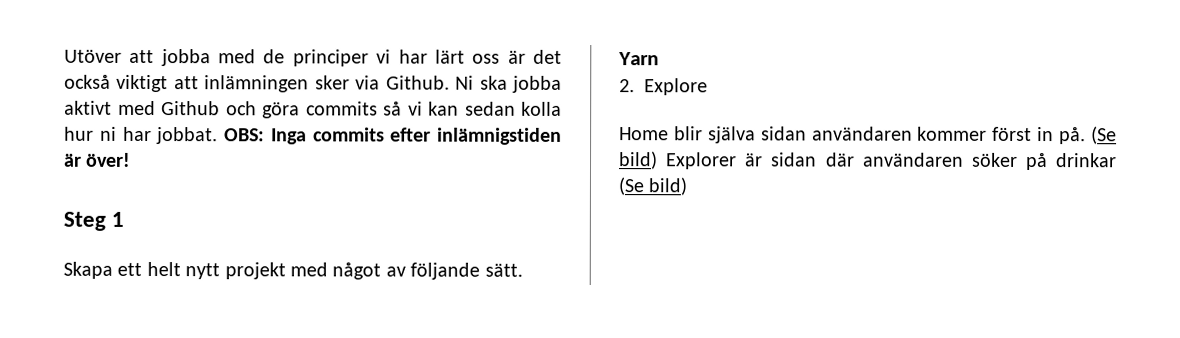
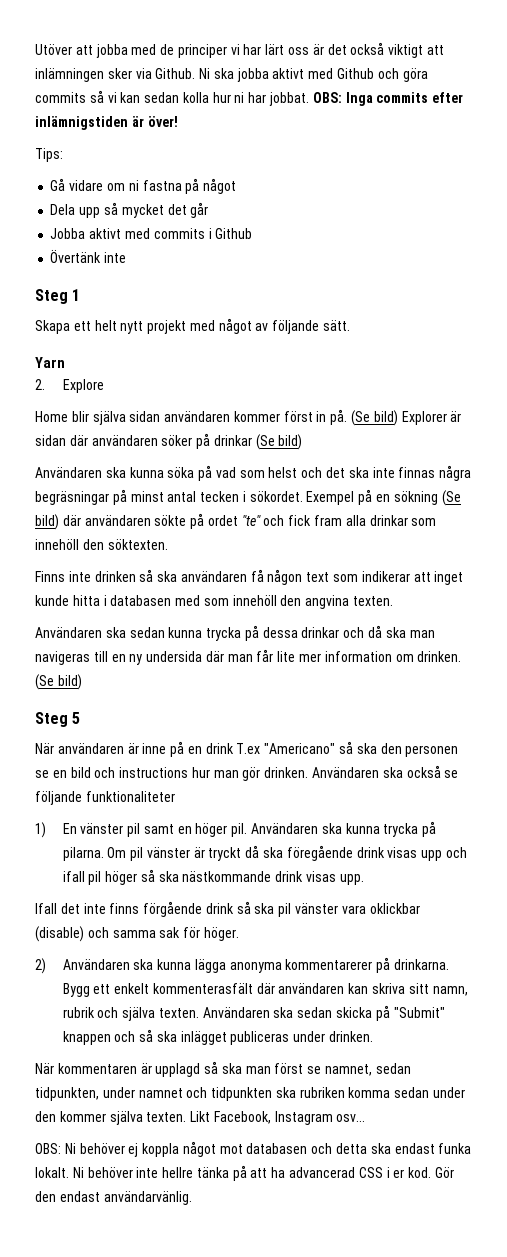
(132, 159) none -> [35,148,63,162] [50,178,237,194] [50,202,209,218] [50,228,253,239] [50,249,127,263] // Tips: // Gå vidare om ni fastna på något // Dela upp så mycket det går // Jobba aktivt med commits i Github // Övertänk inte
(688, 186) none -> [35,465,472,481] [35,489,461,506] [35,513,437,530] [35,539,168,550] [35,569,464,585] [35,595,394,609] [35,625,435,641] [35,649,462,665] [35,674,82,690] [35,712,81,727] [35,741,459,757] [35,765,459,781] [35,791,175,805] [35,821,437,838] [62,845,467,861] [62,869,364,885] [35,901,420,917] [35,926,239,942] [35,957,449,974] [62,983,468,997] [62,1005,445,1021] [62,1029,373,1045] [35,1061,411,1077] [35,1087,466,1101] [35,1111,366,1125] [35,1141,472,1157] [35,1165,454,1181] [35,1191,192,1205] // Användaren ska kunna söka på vad som helst och det ska inte finnas några begräsningar på minst antal tecken i sökordet. Exempel på en sökning (Se bild) där användaren sökte på ordet "te" och fick fram alla drinkar som innehöll den söktexten. // Finns inte drinken så ska användaren få någon text som indikerar att inget kunde hitta i databasen med som innehöll den angvina texten. // Användaren ska sedan kunna trycka på dessa drinkar och då ska man navigeras till en ny undersida där man får lite mer information om drinken. (Se bild) // Steg 5 // När användaren är inne på en drink T.ex "Americano" så ska den personen se en bild och instructions hur man gör drinken. Användaren ska också se följande funktionaliteter // 1) En vänster pil samt en höger pil. Användaren ska kunna trycka på pilarna. Om pil vänster är tryckt då ska föregående drink visas upp och ifall pil höger så ska nästkommande drink visas upp. // Ifall det inte finns förgående drink så ska pil vänster vara oklickbar (disable) och samma sak för höger. // 2) Användaren ska kunna lägga anonyma kommentarerer på drinkarna. Bygg ett enkelt kommenterasfält där användaren kan skriva sitt namn, rubrik och själva texten. Användaren ska sedan skicka på "Submit" knappen och så ska inlägget publiceras under drinken. // När kommentaren är upplagd så ska man först se namnet, sedan tidpunkten, under namnet och tidpunkten ska rubriken komma sedan under den kommer själva texten. Likt Facebook, Instagram osv... // OBS: Ni behöver ej koppla något mot databasen och detta ska endast funka lokalt. Ni behöver inte hellre tänka på att ha advancerad CSS i er kod. Gör den endast användarvänlig.

